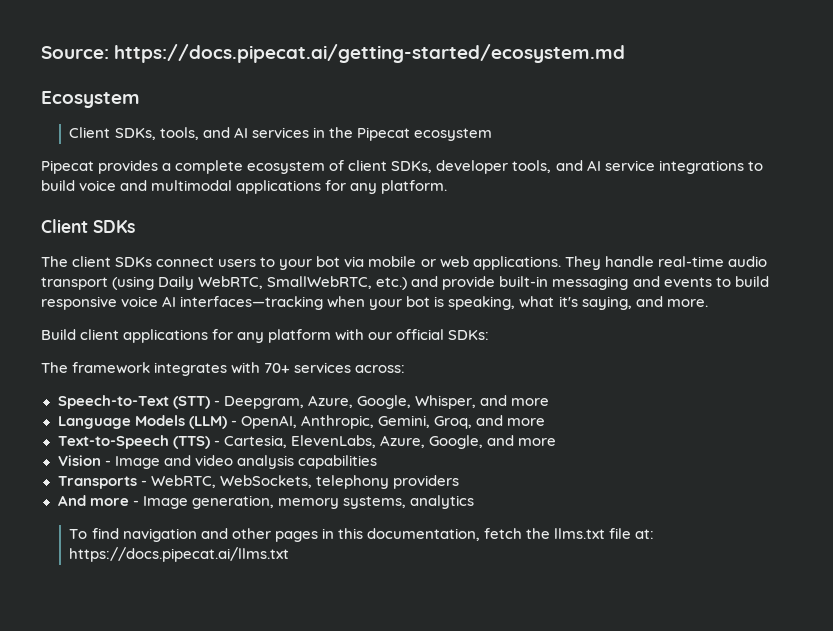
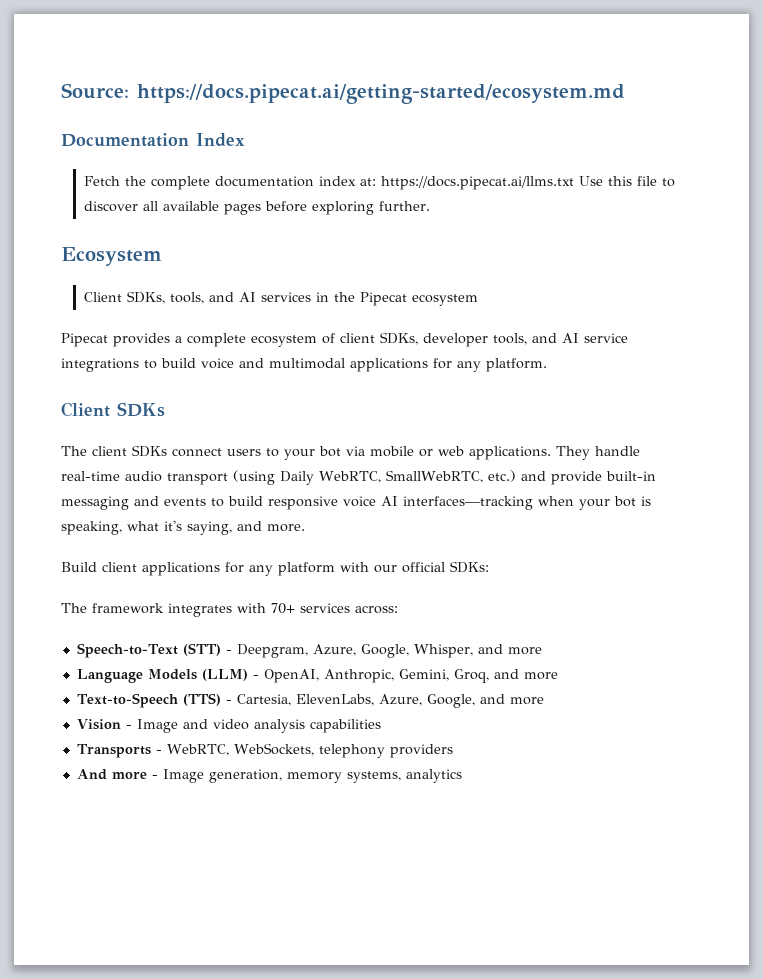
(626, 53) none -> [61,133,245,147] [83,176,675,190] [83,201,430,215] // Documentation Index // Fetch the complete documentation index at: https://docs.pipecat.ai/llms.txt Use this file to discover all available pages before exploring further.
[69,528,655,542] [69,547,290,562] // To find navigation and other pages in this documentation, fetch the llms.txt file at: https://docs.pipecat.ai/llms.txt -> (462, 776) none

